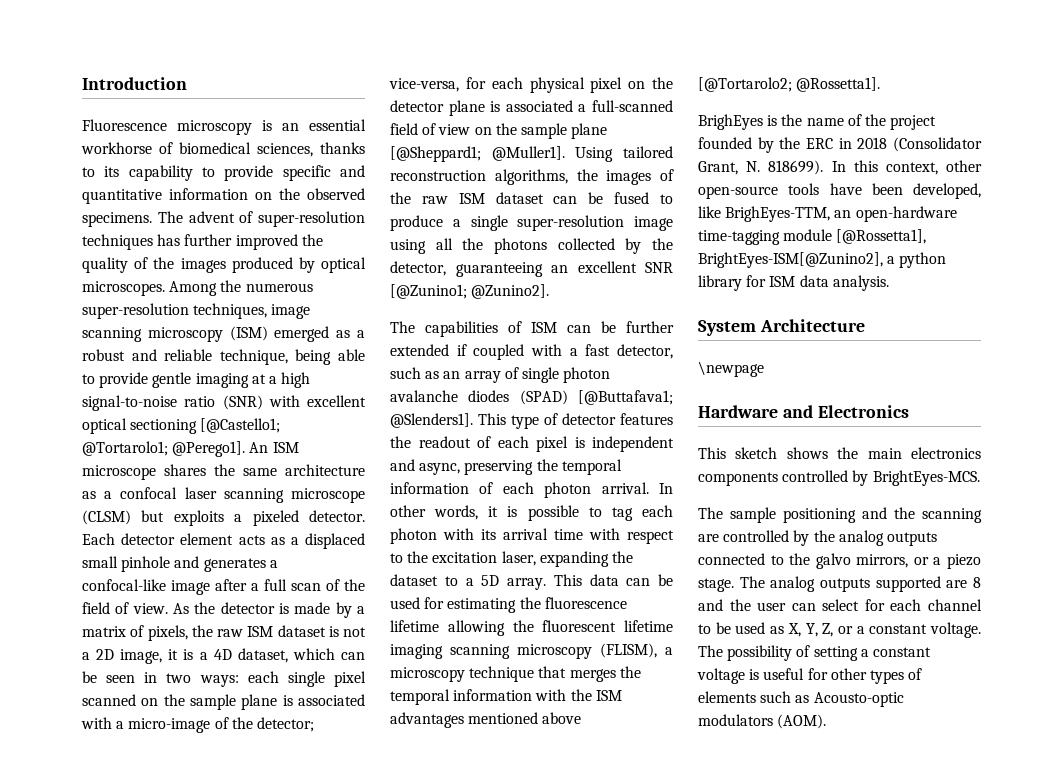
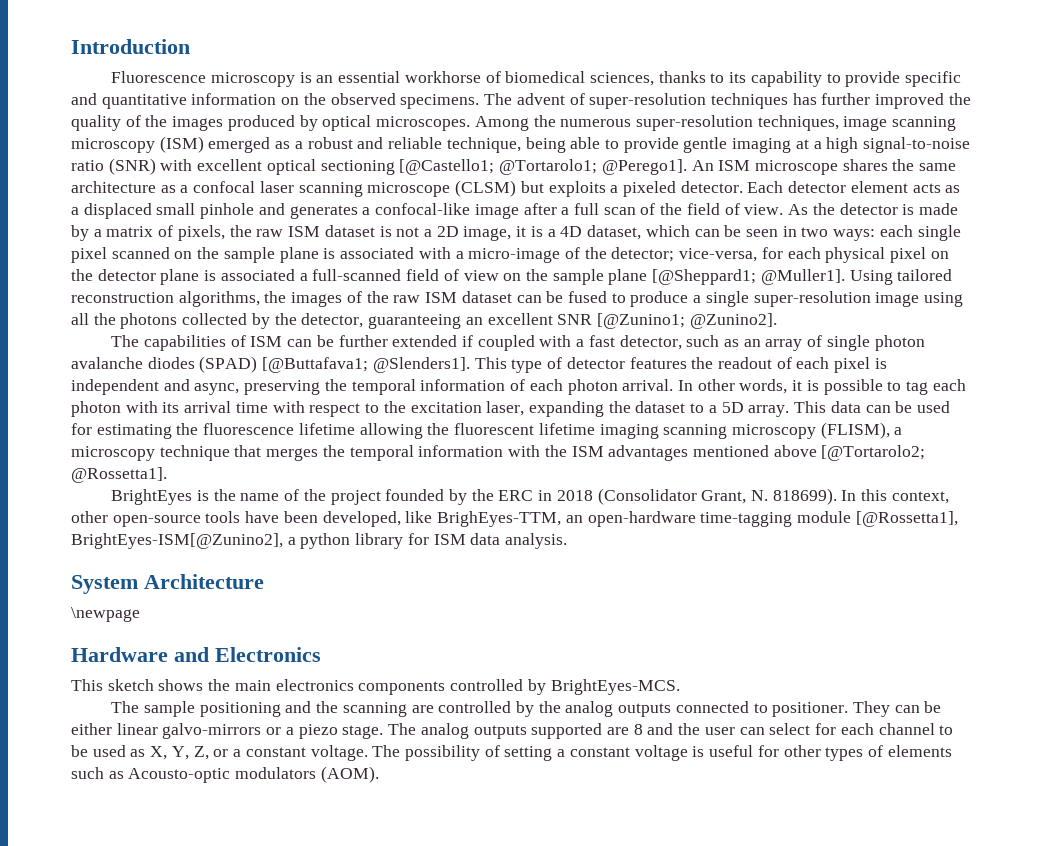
[698,114,763,130] BrighEyes -> [111,489,193,505] BrightEyes
[789,553,909,569] the galvo mirrors, -> [772,701,942,717] [71,723,262,739] positioner. They can be either linear galvo-mirrors

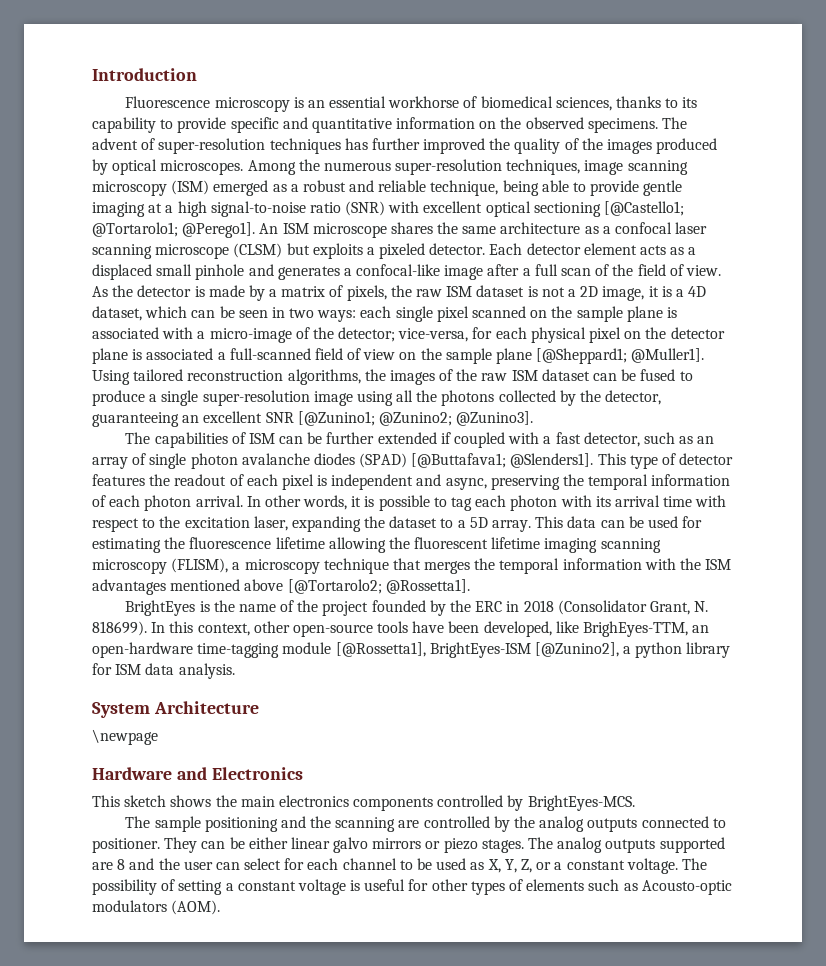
[689,313,777,329] @Zunino2]. -> [378,411,534,426] @Zunino2; @Zunino3].
[71,533,283,549] BrightEyes-ISM[@Zunino2], -> [429,642,619,658] BrightEyes-ISM [@Zunino2],
[162,723,384,739] galvo-mirrors or a piezo stage. -> [333,837,524,853] galvo mirrors or piezo stages.

